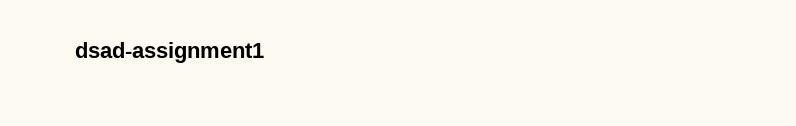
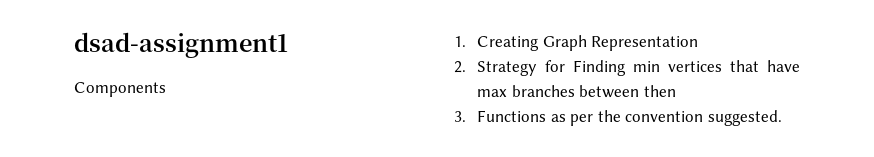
(264, 52) none -> [74,82,166,97] [454,35,699,51] [454,60,800,76] [476,85,676,98] [454,110,782,126] // Components // 1. Creating Graph Representation // 2. Strategy for Finding min vertices that have max branches between then // 3. Functions as per the convention suggested.

